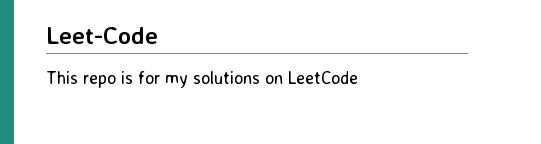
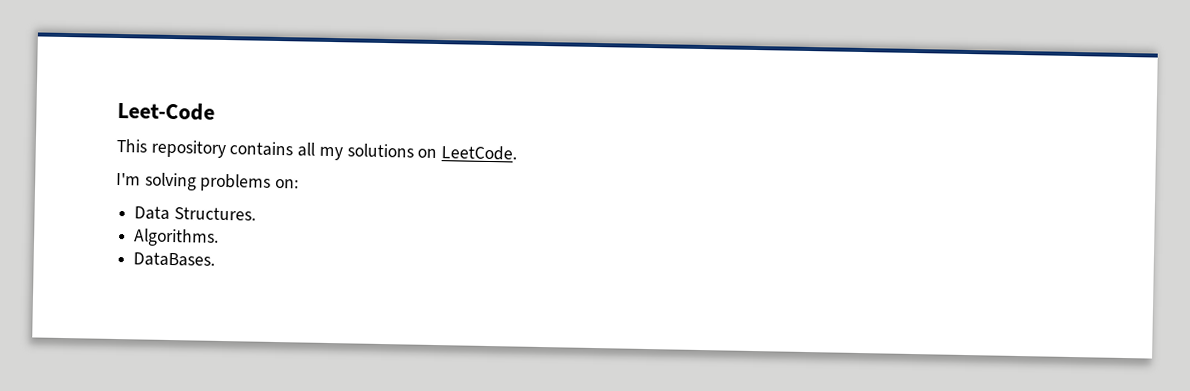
[83,71,358,88] repo is for my solutions on LeetCode -> [150,139,518,161] [116,172,300,192] [134,206,256,221] [133,228,220,247] [133,252,216,267] repository contains all my solutions on LeetCode. // I'm solving problems on: // Data Structures. // Algorithms. // DataBases.

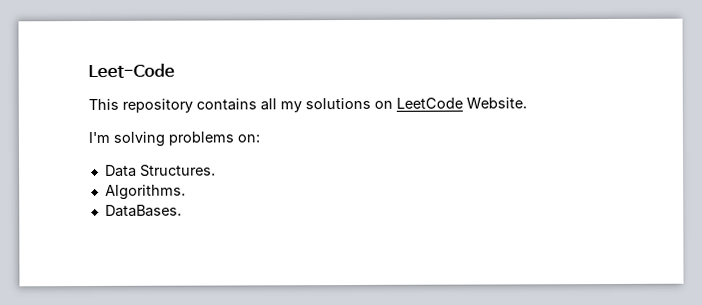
[441,145,518,161] LeetCode. -> [396,97,527,109] LeetCode Website.

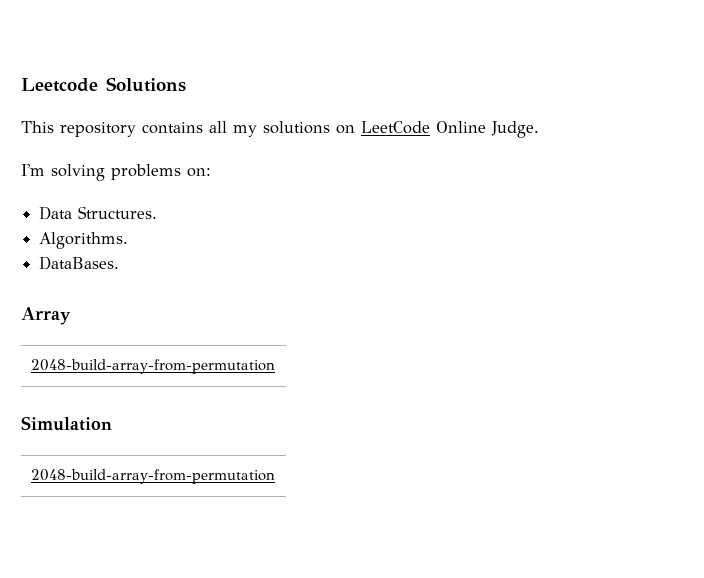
[88,63,175,79] Leet-Code -> [21,77,186,92] Leetcode Solutions
[466,97,527,109] Website. -> [436,121,539,138] Online Judge.
(182, 210) none -> [21,307,71,325] [30,359,275,374] [21,416,112,431] [30,469,275,484] // Array // 2048-build-array-from-permutation // Simulation // 2048-build-array-from-permutation

